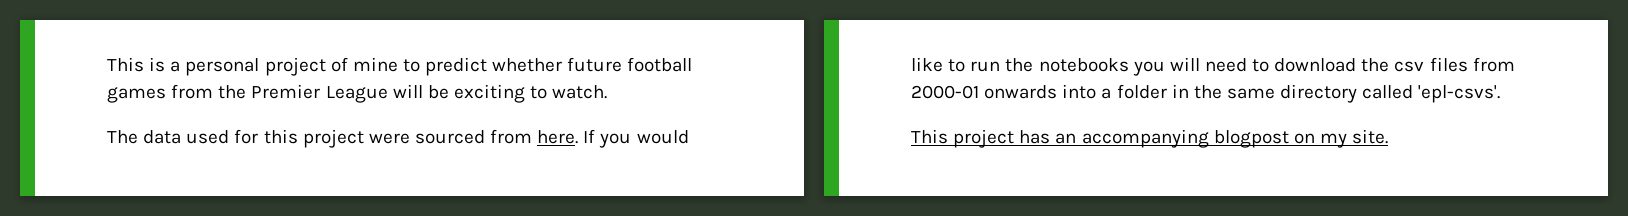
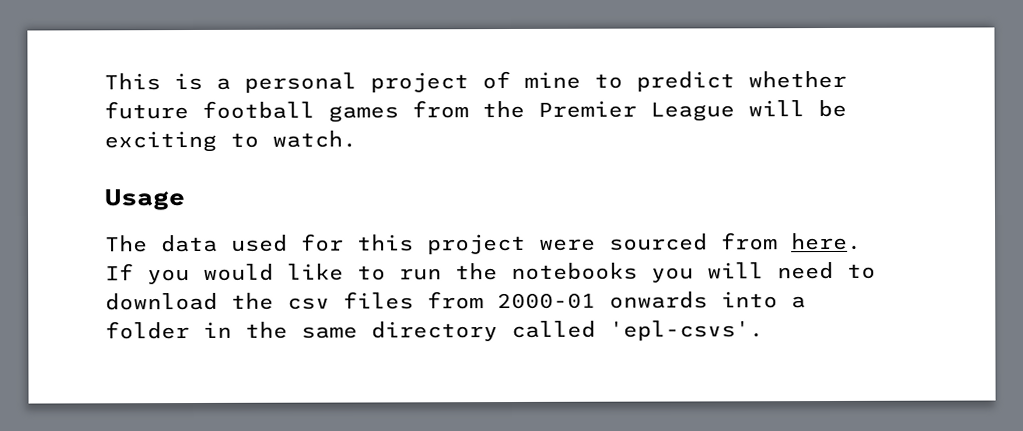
(608, 92) none -> [104,188,185,211] // Usage
[911,129,1389,148] // This project has an accompanying blogpost on my site. -> (764, 330) none

